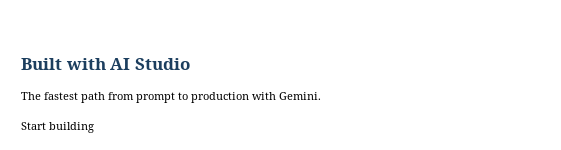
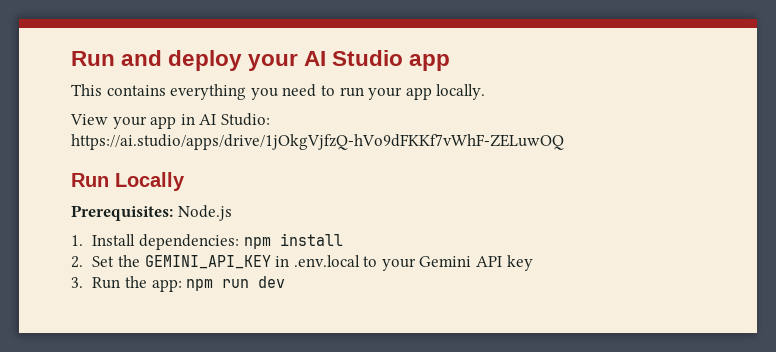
[21,58,190,70] [21,92,321,103] [21,122,94,133] Built with AI Studio // The fastest path from prompt to production with Gemini. // Start building -> [71,50,451,71] [71,84,486,100] [70,113,270,129] [71,134,564,150] [71,172,185,191] [71,205,232,221] [71,233,343,250] [71,255,533,271] [71,276,286,292] Run and deploy your AI Studio app // This contains everything you need to run your app locally. // View your app in AI Studio: https://ai.studio/apps/drive/1jOkgVjfzQ-hVo9dFKKf7vWhF-ZELuwOQ // Run Locally // Prerequisites: Node.js // 1. Install dependencies: npm install // 2. Set the GEMINI_API_KEY in .env.local to your Gemini API key // 3. Run the app: npm run dev

